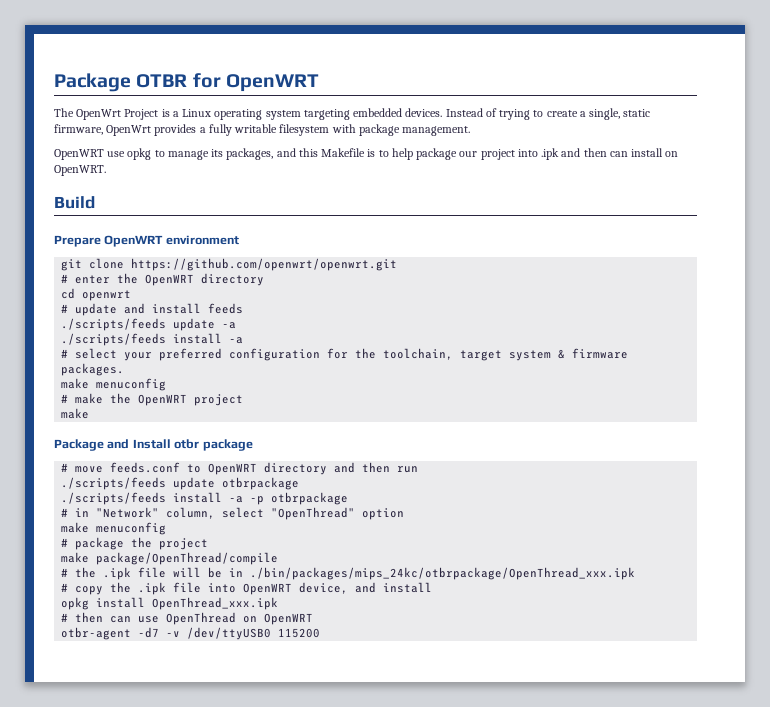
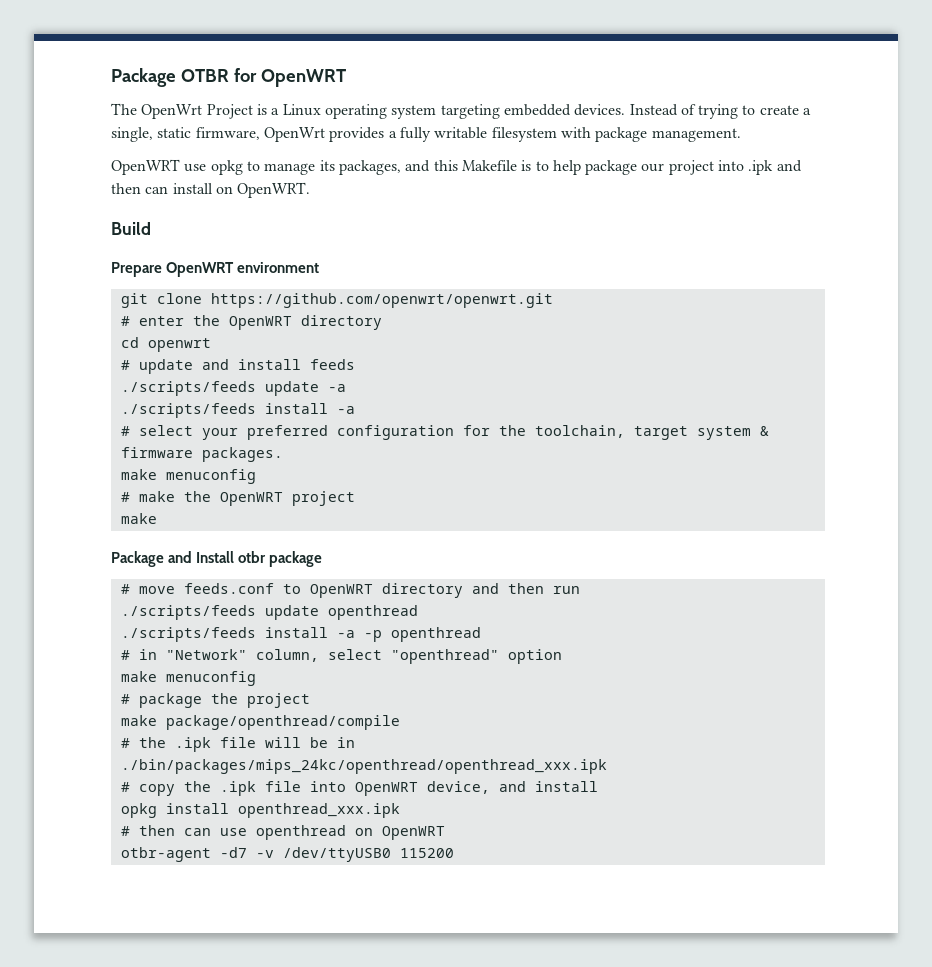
[222,477,300,490] otbrpackage -> [327,605,418,620] openthread
[271,492,349,505] otbrpackage -> [390,627,481,642] openthread
[271,507,356,520] "OpenThread" -> [390,649,499,664] "openthread"
[96,552,279,565] package/OpenThread/compile -> [165,715,400,730] package/openthread/compile
[250,567,636,580] ./bin/packages/mips_24kc/otbrpackage/OpenThread_xxx.ipk -> [120,759,607,774] ./bin/packages/mips_24kc/openthread/openthread_xxx.ipk
[152,597,279,610] OpenThread_xxx.ipk -> [237,803,400,818] openthread_xxx.ipk
[166,612,237,625] OpenThread -> [255,825,346,840] openthread

